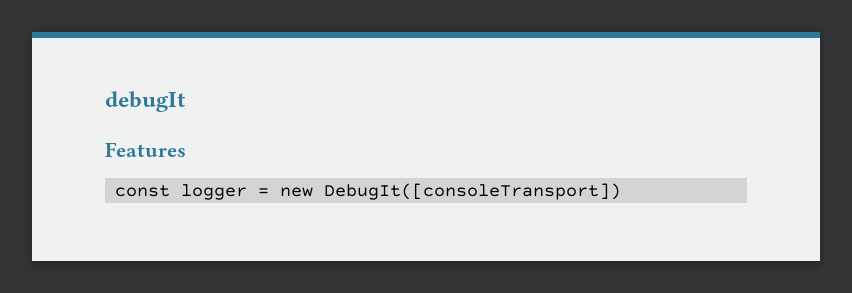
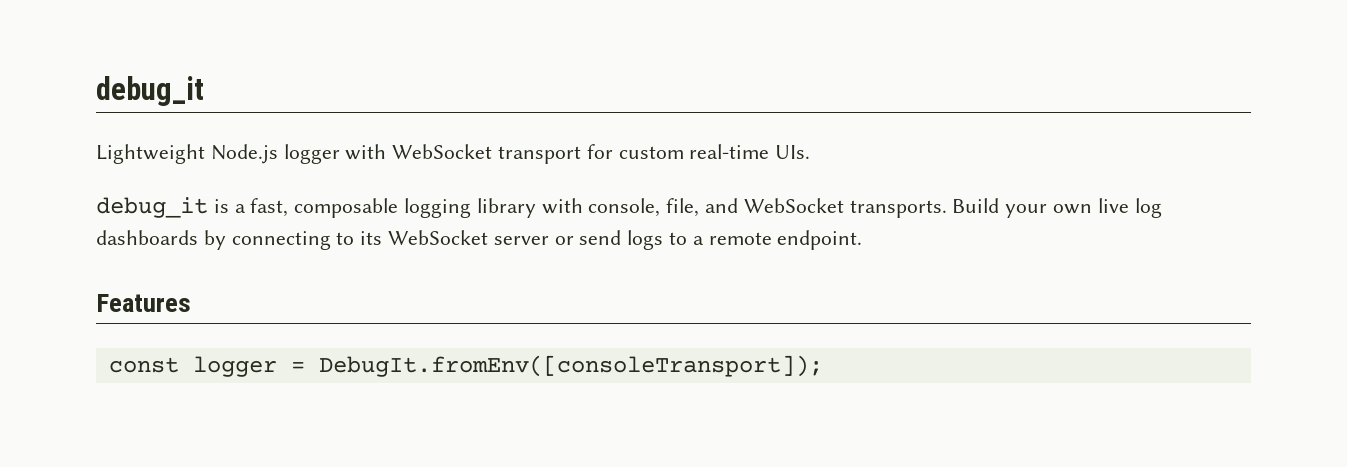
[105,91,186,112] debugIt -> [96,76,204,106] [96,144,811,164] [96,197,1162,218] [96,230,863,250] debug_it // Lightweight Node.js logger with WebSocket transport for custom real-time UIs. // debug_it is a fast, composable logging library with console, file, and WebSocket transports. Build your own live log dashboards by connecting to its WebSocket server or send logs to a remote endpoint.
[279,183,621,200] new DebugIt([consoleTransport]) -> [318,355,823,377] DebugIt.fromEnv([consoleTransport]);

